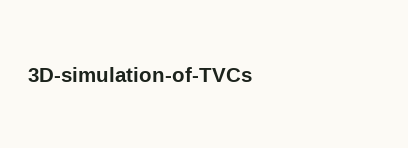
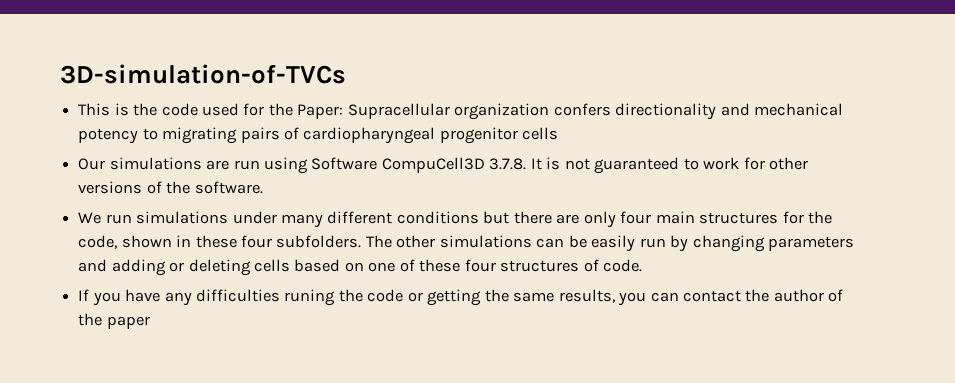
(252, 74) none -> [78,103,844,120] [78,127,559,144] [78,157,808,174] [78,181,263,194] [78,211,832,228] [78,235,854,252] [78,259,643,276] [78,289,844,306] [78,313,150,329] // This is the code used for the Paper: Supracellular organization confers directionality and mechanical potency to migrating pairs of cardiopharyngeal progenitor cells // Our simulations are run using Software CompuCell3D 3.7.8. It is not guaranteed to work for other versions of the software. // We run simulations under many different conditions but there are only four main structures for the code, shown in these four subfolders. The other simulations can be easily run by changing parameters and adding or deleting cells based on one of these four structures of code. // If you have any difficulties runing the code or getting the same results, you can contact the author of the paper

